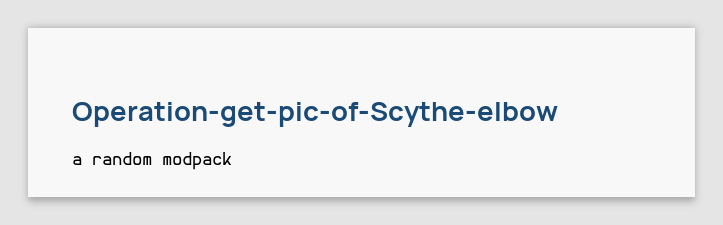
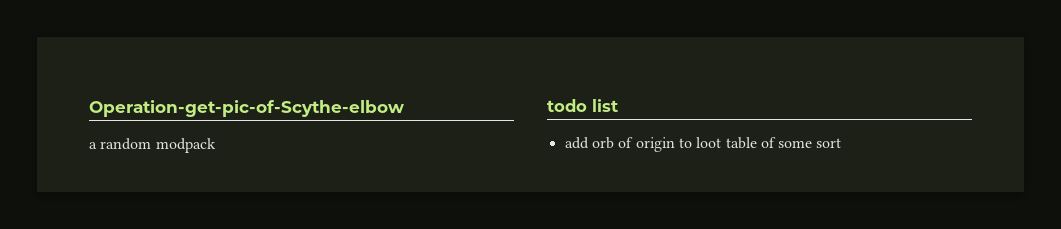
(232, 161) none -> [547,99,618,112] [564,137,842,152] // todo list // add orb of origin to loot table of some sort

